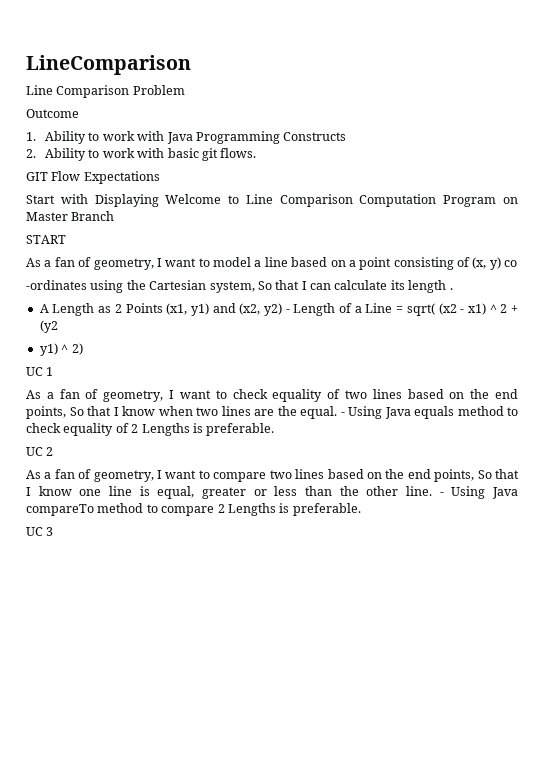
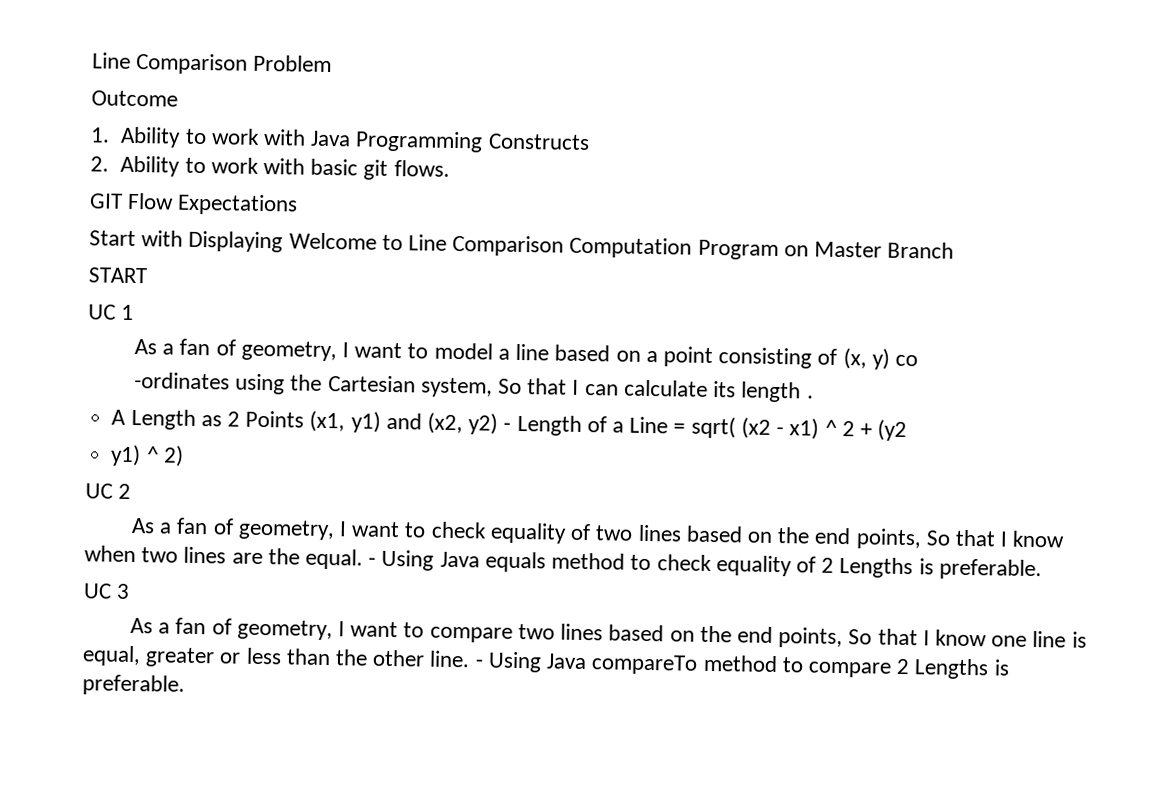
[26,55,191,75] LineComparison // -> (92, 60) none
(66, 239) none -> [88,304,135,321] // UC 1
[46,367,54,376] 1 -> [118,483,132,499] 2
[46,447,54,456] 2 -> [116,583,131,599] 3
[26,527,54,536] // UC 3 -> (185, 685) none

